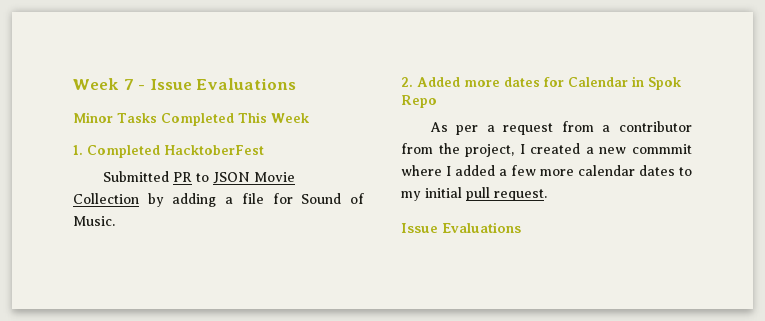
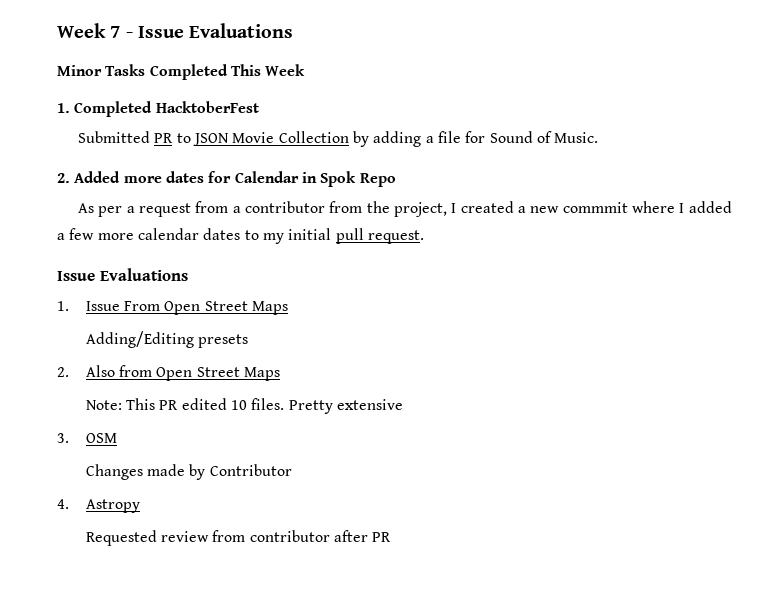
(521, 227) none -> [57,301,288,315] [85,331,248,348] [57,365,280,381] [85,398,403,414] [57,433,117,443] [85,464,292,480] [57,499,140,513] [85,530,392,546] // 1. Issue From Open Street Maps // Adding/Editing presets // 2. Also from Open Street Maps // Note: This PR edited 10 files. Pretty extensive // 3. OSM // Changes made by Contributor // 4. Astropy // Requested review from contributor after PR

